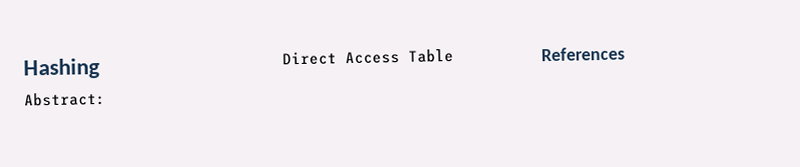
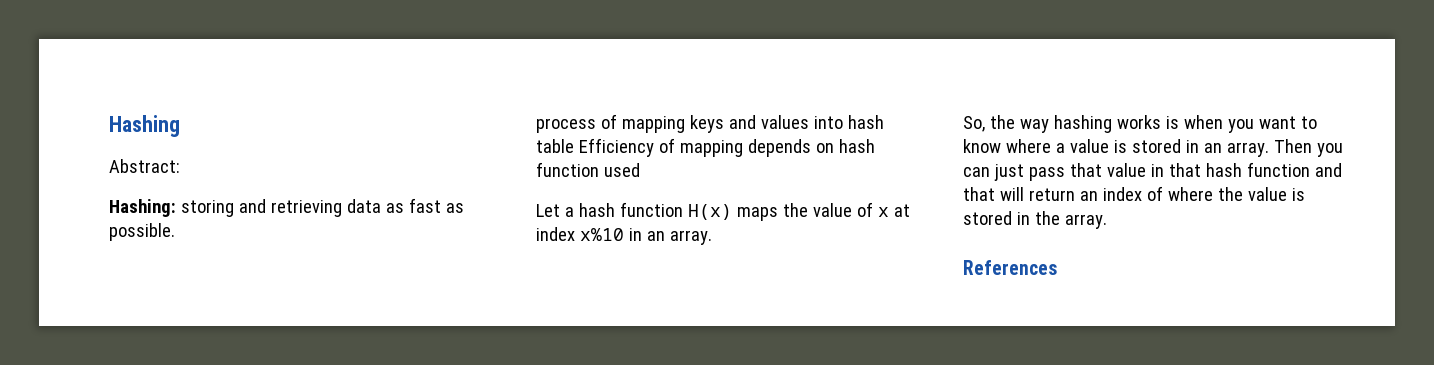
[282,48,454,66] Direct Access Table -> [109,198,464,217] [109,223,175,241] [536,114,884,133] [536,138,875,157] [536,162,640,177] [536,202,910,221] [536,227,712,245] [963,115,1317,133] [963,139,1343,157] [963,162,1342,181] [963,186,1305,201] [963,211,1107,229] Hashing: storing and retrieving data as fast as possible. // process of mapping keys and values into hash table Efficiency of mapping depends on hash function used // Let a hash function H(x) maps the value of x at index x%10 in an array. // So, the way hashing works is when you want to know where a value is stored in an array. Then you can just pass that value in that hash function and that will return an index of where the value is stored in the array.

